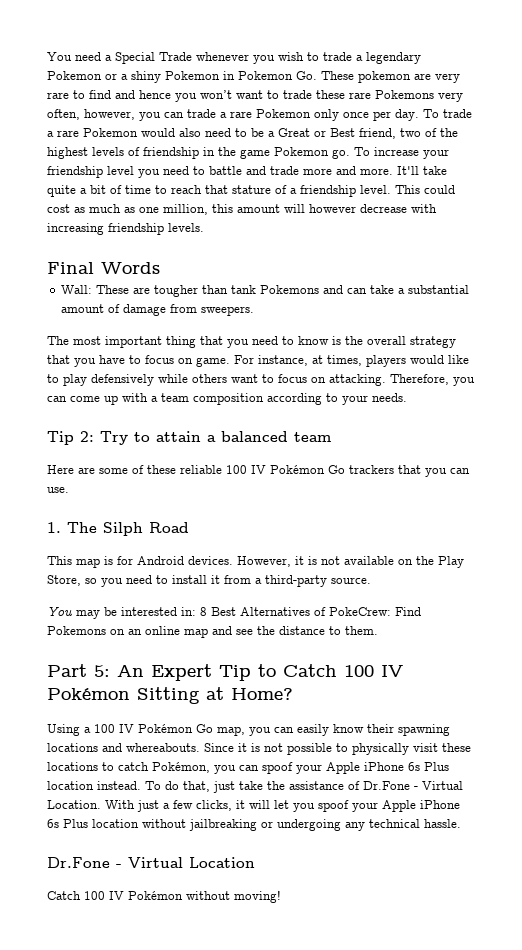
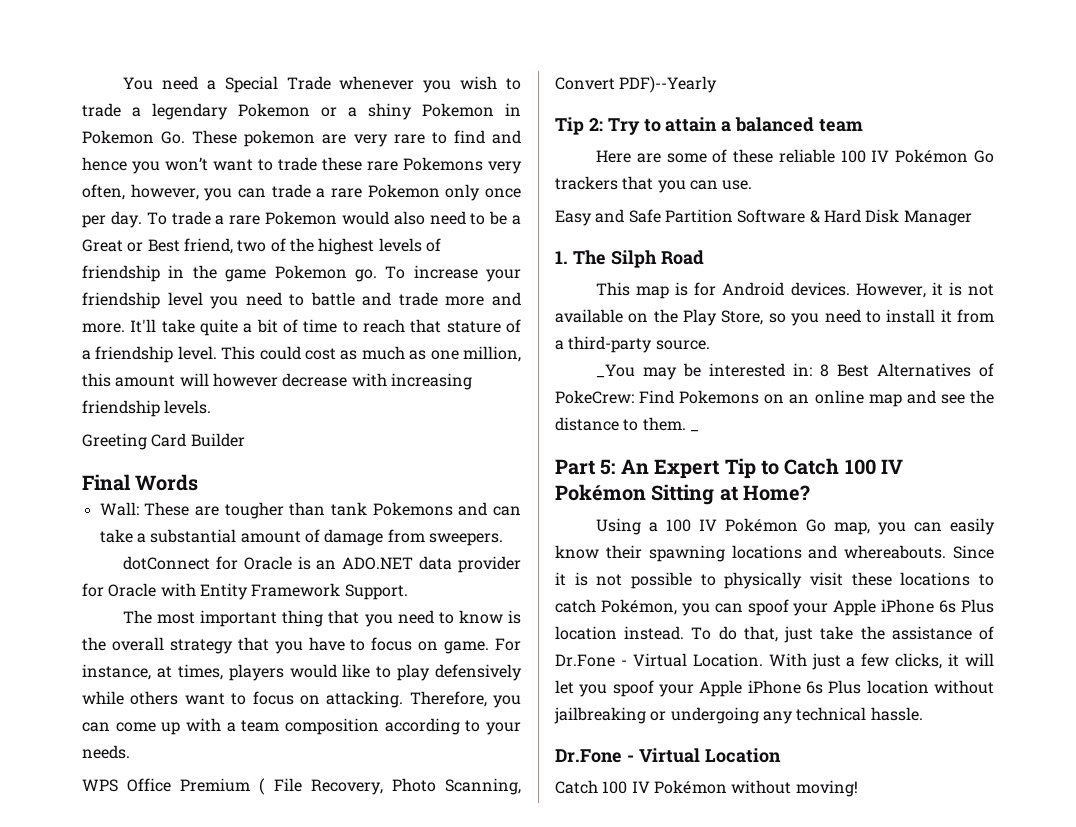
(204, 227) none -> [82,433,245,450] // Greeting Card Builder
(255, 311) none -> [123,556,521,573] [82,583,408,600] // dotConnect for Oracle is an ADO.NET data provider for Oracle with Entity Framework Support.
(407, 397) none -> [82,778,521,795] [555,76,718,93] // WPS Office Premium ( File Recovery, Photo Scanning, Convert PDF)--Yearly
(69, 490) none -> [555,209,972,226] // Easy and Safe Partition Software & Hard Disk Manager
[47,606,73,616] You -> [596,364,636,378] _You
(378, 630) none -> [689,430,699,432] _

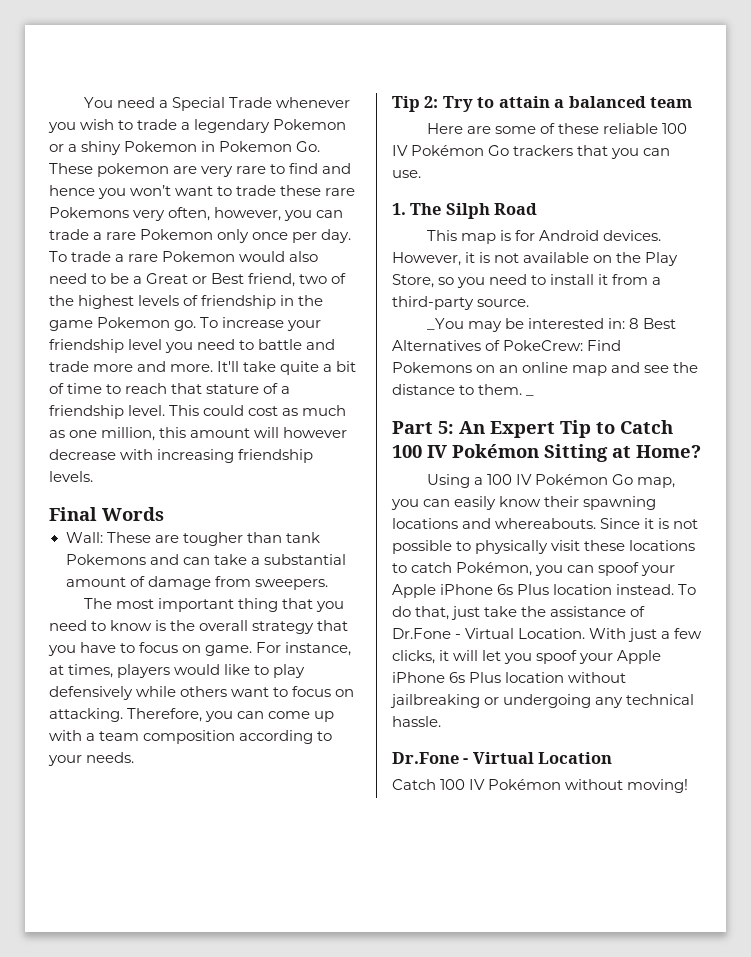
[82,433,245,450] // Greeting Card Builder -> (93, 476) none
[123,556,521,573] [82,583,408,600] // dotConnect for Oracle is an ADO.NET data provider for Oracle with Entity Framework Support. -> (328, 584) none
[82,778,521,795] [555,76,718,93] // WPS Office Premium ( File Recovery, Photo Scanning, Convert PDF)--Yearly -> (135, 757) none
[555,209,972,226] // Easy and Safe Partition Software & Hard Disk Manager -> (421, 174) none

